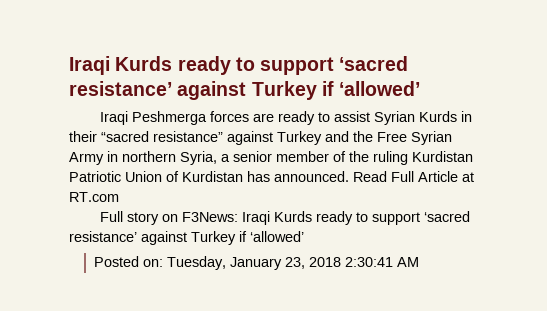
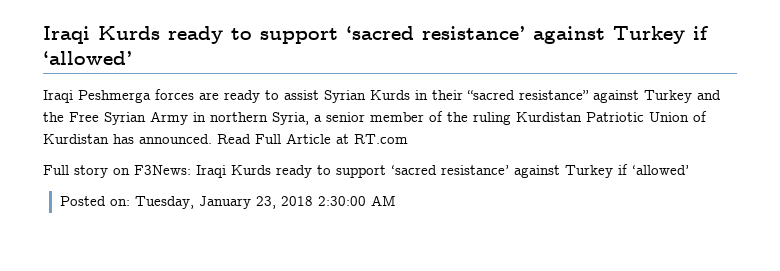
[345,257,394,267] 2:30:41 -> [317,196,366,206] 2:30:00

